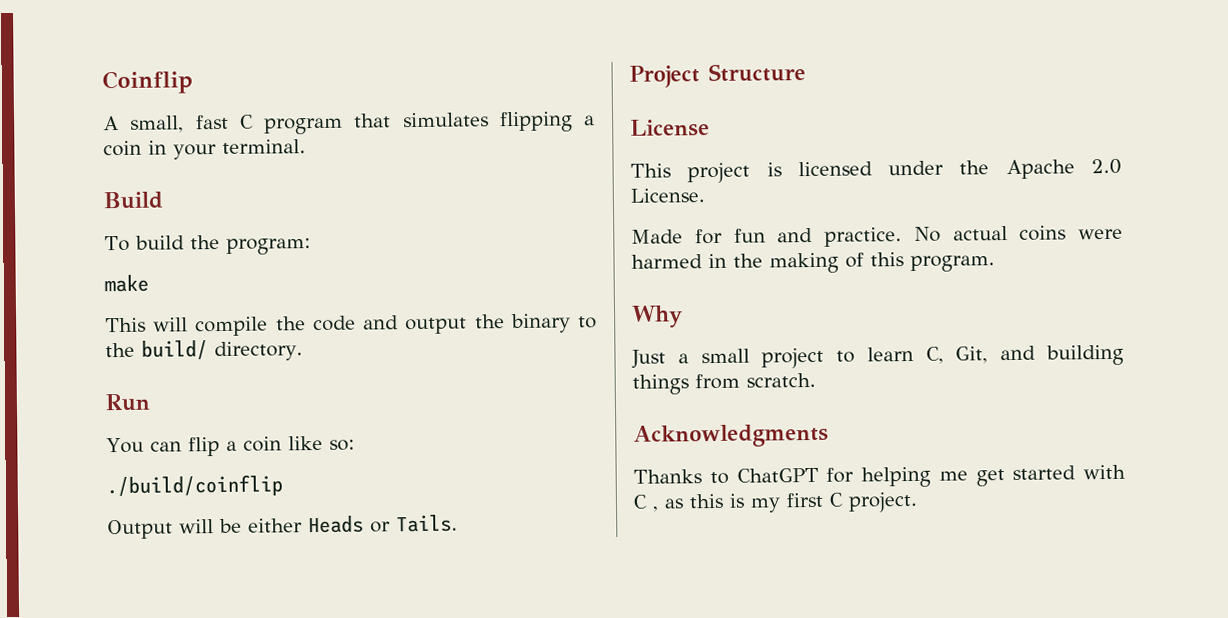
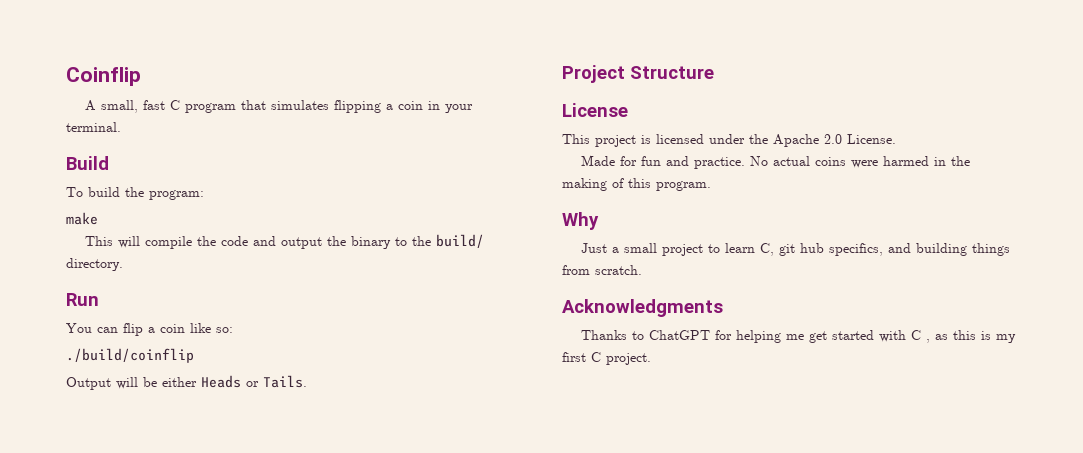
[955,346,989,364] Git, -> [779,243,884,256] git hub specifics,

